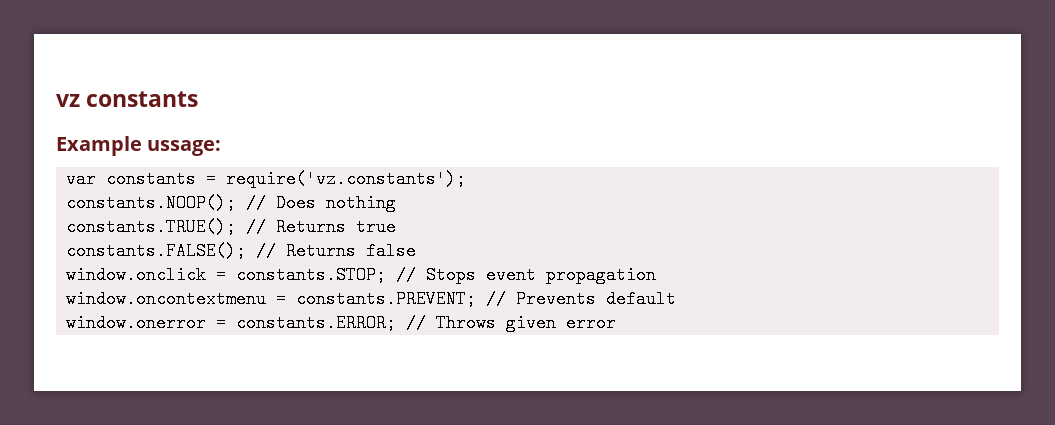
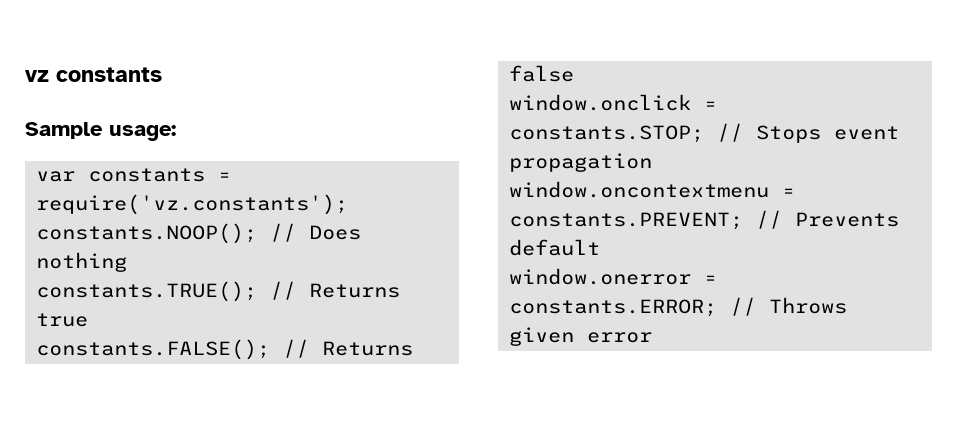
[56,136,222,156] Example ussage: -> [25,122,176,141] Sample usage:

